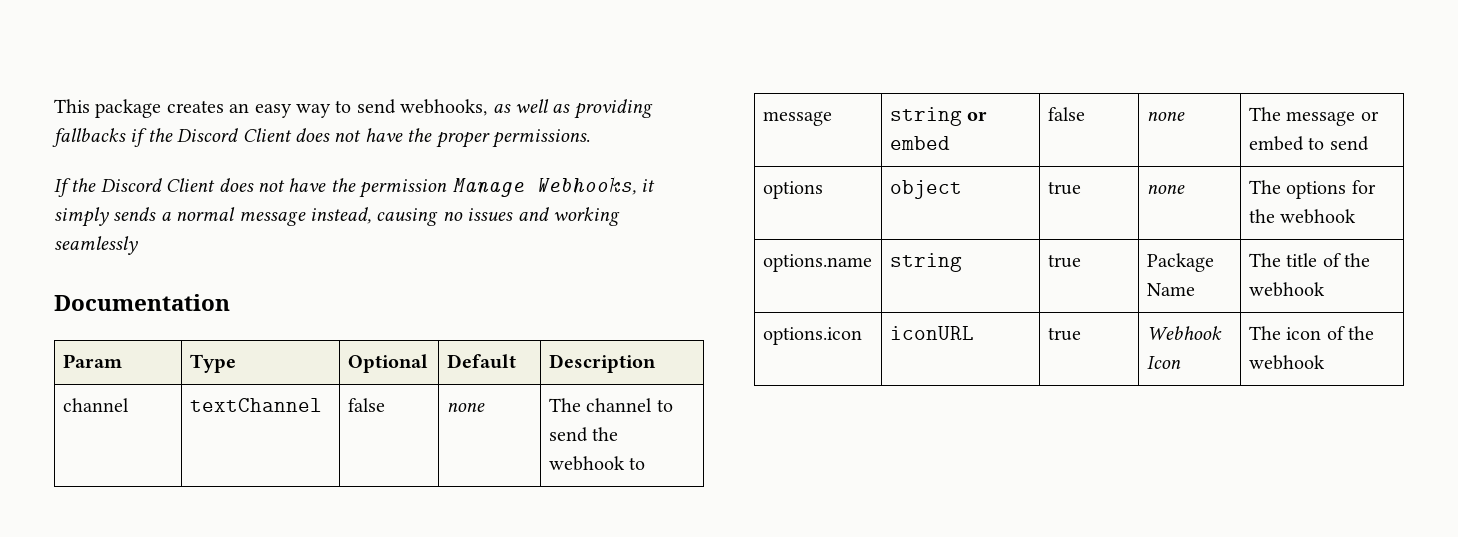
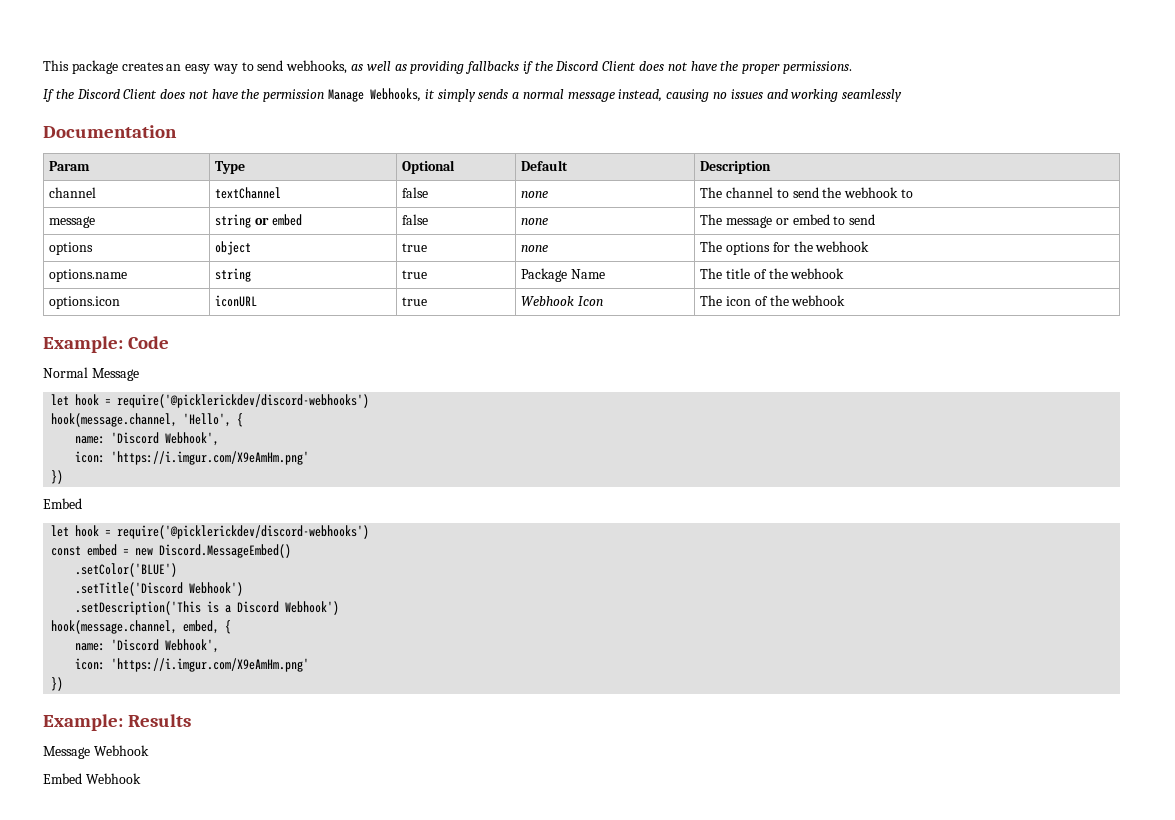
(1325, 362) none -> [43,336,170,353] [43,367,139,381] [51,394,370,408] [51,413,244,427] [75,432,220,446] [75,451,310,465] [51,470,64,484] [43,498,82,509] [51,525,370,539] [51,544,292,558] [75,563,178,577] [75,582,244,596] [75,601,340,615] [51,620,232,634] [75,639,220,653] [75,658,310,672] [51,677,64,691] [43,714,192,731] [43,745,149,759] [43,773,141,784] // Example: Code // Normal Message // let hook = require('@picklerickdev/discord-webhooks') // hook(message.channel, 'Hello', { // name: 'Discord Webhook', // icon: 'https://i.imgur.com/X9eAmHm.png' // }) // Embed // let hook = require('@picklerickdev/discord-webhooks') // const embed = new Discord.MessageEmbed() // .setColor('BLUE') // .setTitle('Discord Webhook') // .setDescription('This is a Discord Webhook') // hook(message.channel, embed, { // name: 'Discord Webhook', // icon: 'https://i.imgur.com/X9eAmHm.png' // }) // Example: Results // Message Webhook // Embed Webhook

